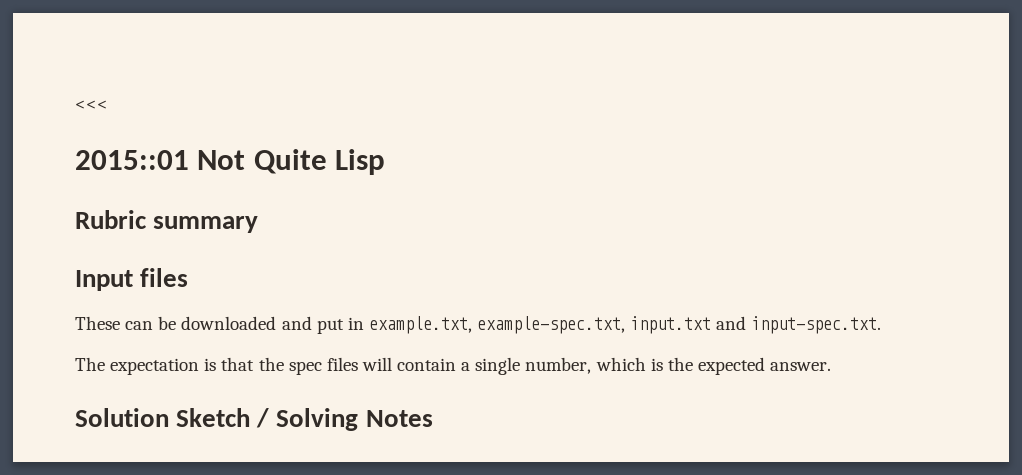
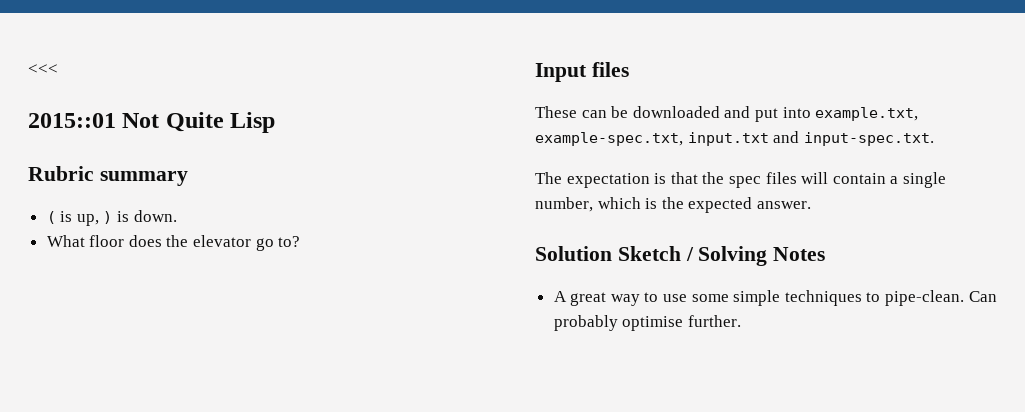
(259, 224) none -> [46,210,177,226] [46,235,301,251] // ( is up, ) is down. // What floor does the elevator go to?
[347,317,364,330] in -> [782,107,811,118] into
(433, 418) none -> [553,290,997,306] [553,315,741,331] // A great way to use some simple techniques to pipe-clean. Can probably optimise further.

